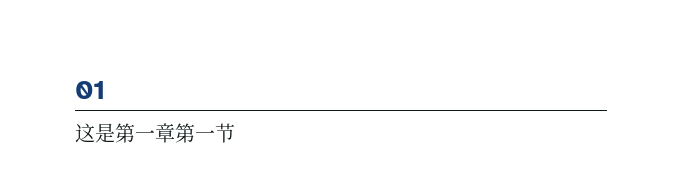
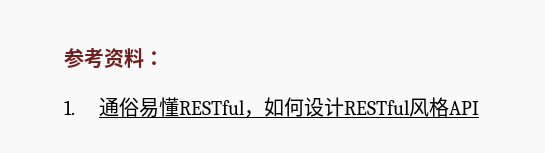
[75,81,106,99] [75,123,235,143] 01 // 这是第一章第一节 -> [64,48,164,69] [64,97,480,118] 参考资料： // 1.通俗易懂RESTful，如何设计RESTful风格API

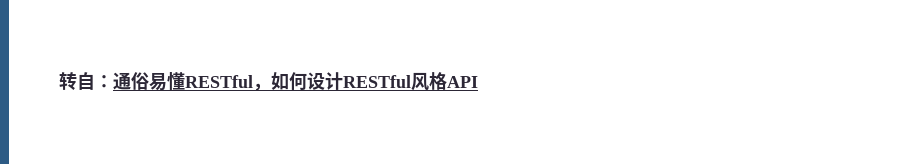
[64,48,144,69] 参考资料 -> [59,72,95,91] 转自
[64,100,75,115] // 1. -> (113, 81) none

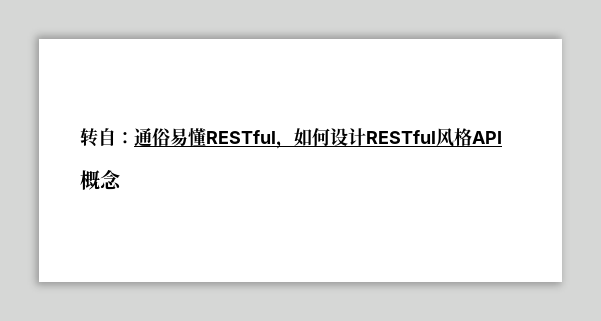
(478, 82) none -> [80,169,122,190] // 概念

